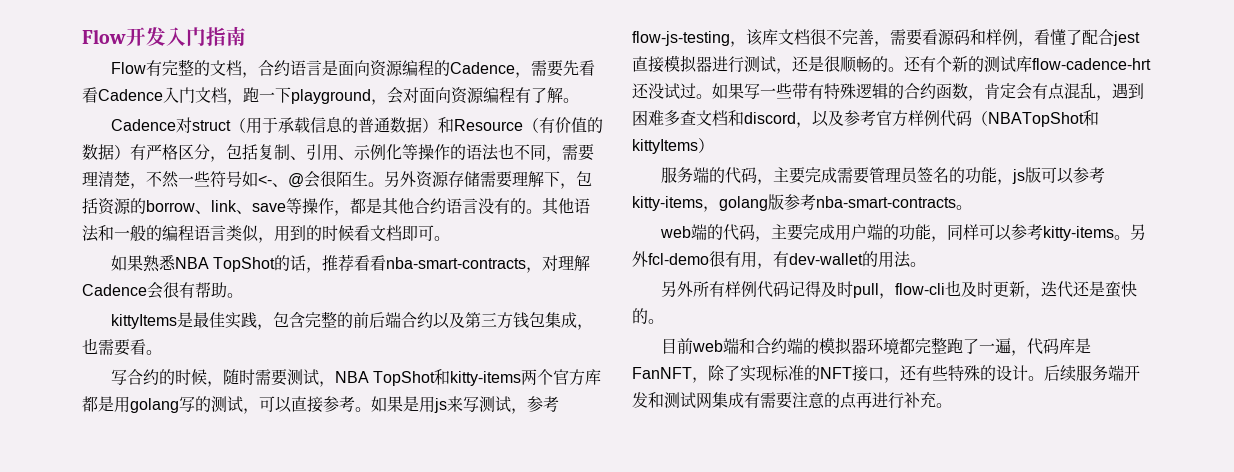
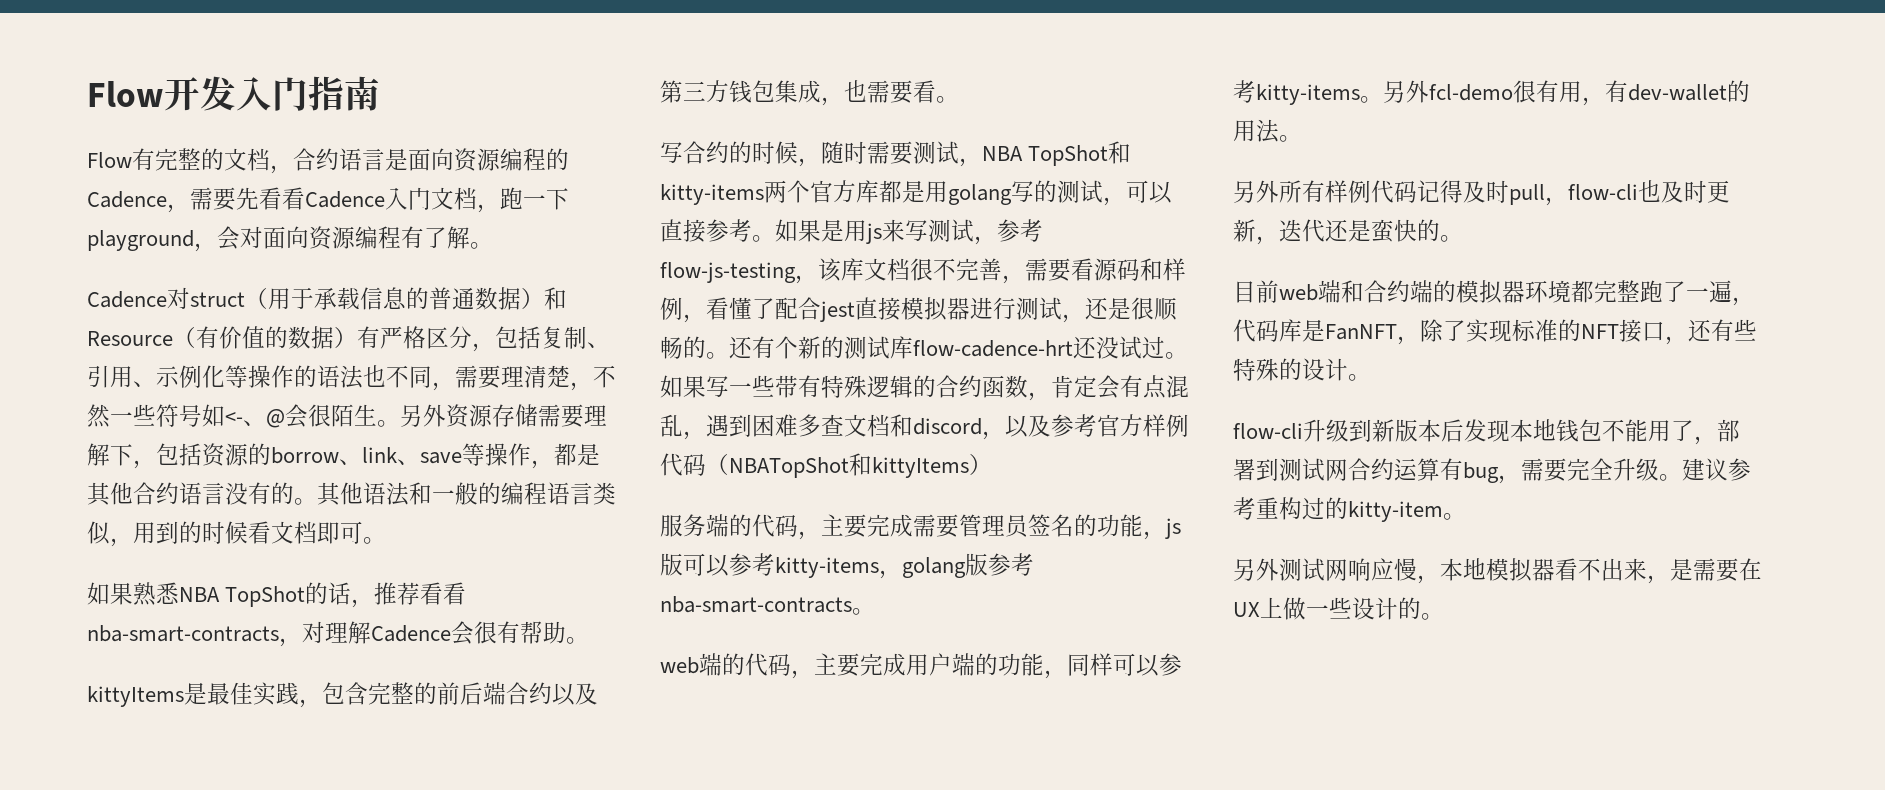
[1044,365,1140,382] [632,392,936,409] 后续服务端开发和测试网集成有需要注意的点再进行补充 -> [1233,419,1740,445] [1233,458,1751,484] [1233,497,1466,522] [1233,558,1762,584] [1233,597,1421,620] // flow-cli升级到新版本后发现本地钱包不能用了，部署到测试网合约运算有bug，需要完全升级。建议参考重构过的kitty-item。 // 另外测试网响应慢，本地模拟器看不出来，是需要在UX上做一些设计的

